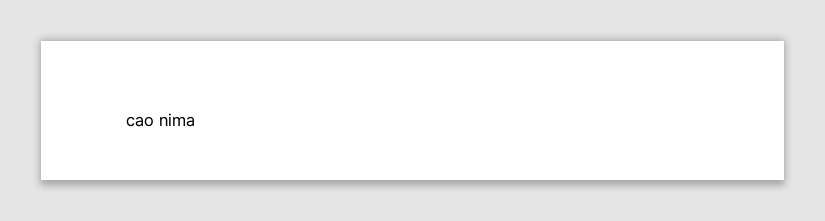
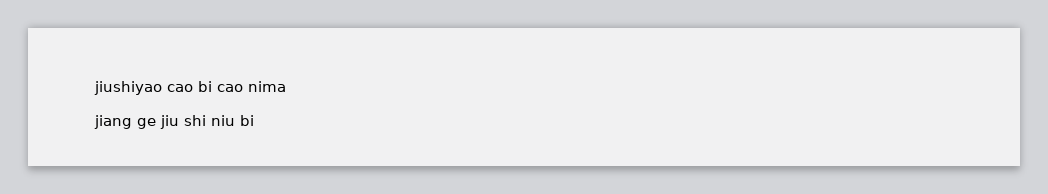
(126, 121) none -> [94,81,212,95] jiushiyao cao bi
(195, 120) none -> [94,115,254,129] // jiang ge jiu shi niu bi

